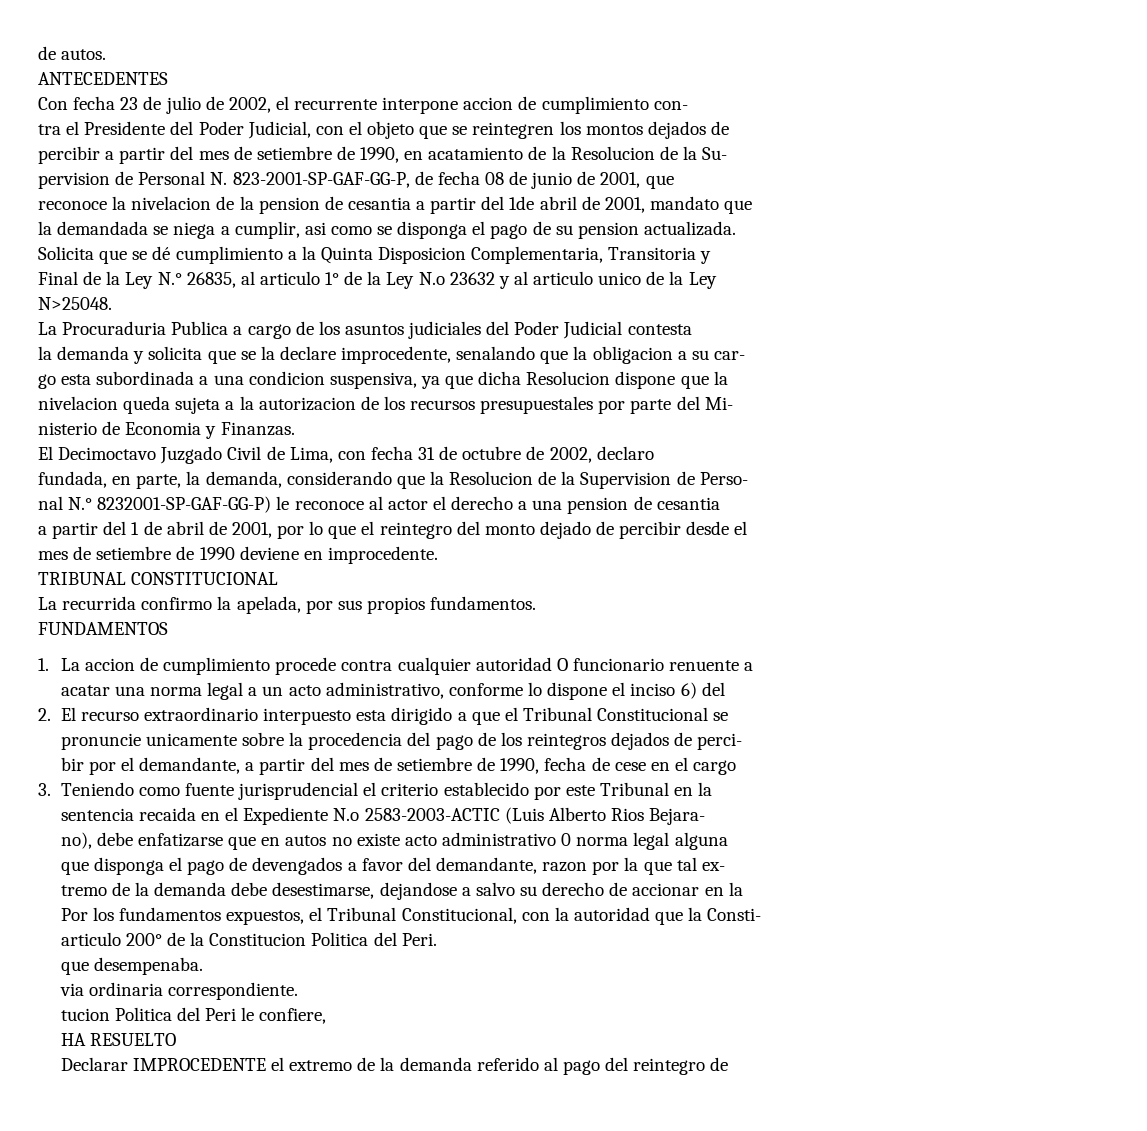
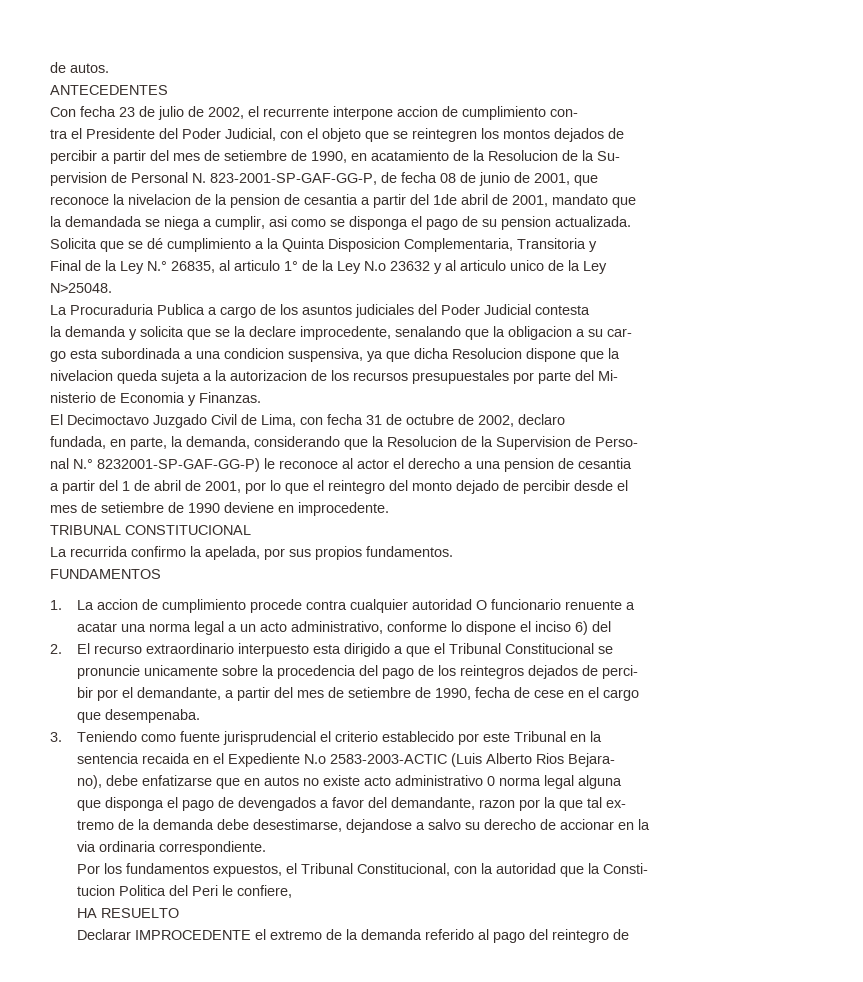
(737, 767) none -> [77,709,201,723] // que desempenaba.
(743, 889) none -> [77,841,267,855] // via ordinaria correspondiente.
[60,932,437,946] [60,957,203,975] [59,982,299,1000] // articulo 200° de la Constitucion Politica del Peri. // que desempenaba. // via ordinaria correspondiente. -> (649, 868) none

